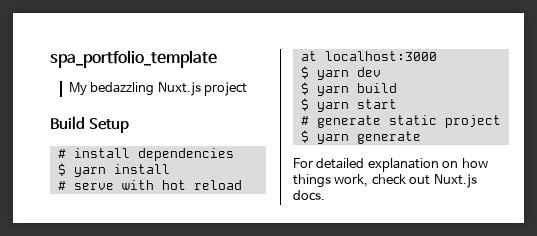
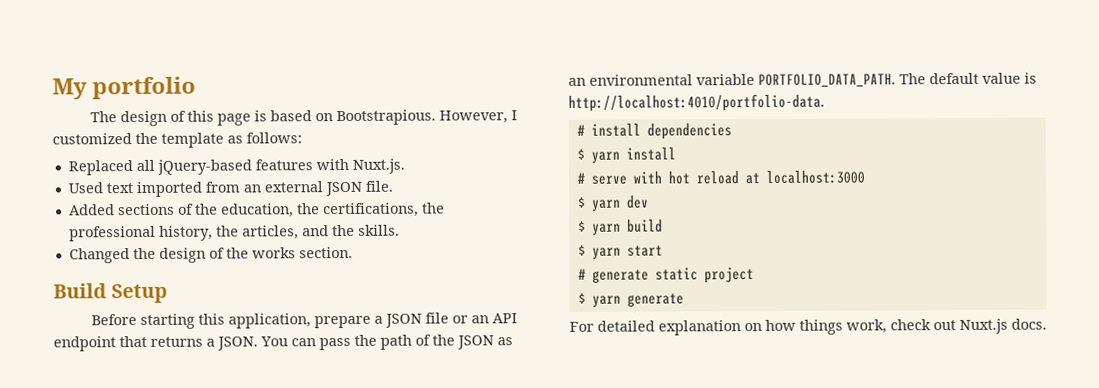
[50,50,217,68] [68,82,247,96] [50,116,129,133] spa_portfolio_template // My bedazzling Nuxt.js project // Build Setup -> [52,76,197,100] [89,109,517,127] [52,132,302,148] [67,158,405,176] [67,180,393,198] [68,202,445,218] [68,224,400,242] [68,246,353,264] [53,283,169,304] [90,312,517,330] [53,334,513,352] [568,72,1037,88] [568,93,825,112] My portfolio // The design of this page is based on Bootstrapious. However, I customized the template as follows: // Replaced all jQuery-based features with Nuxt.js. // Used text imported from an external JSON file. // Added sections of the education, the certifications, the professional history, the articles, and the skills. // Changed the design of the works section. // Build Setup // Before starting this application, prepare a JSON file or an API endpoint that returns a JSON. You can pass the path of the JSON as an environmental variable PORTFOLIO_DATA_PATH. The default value is http://localhost:4010/portfolio-data.

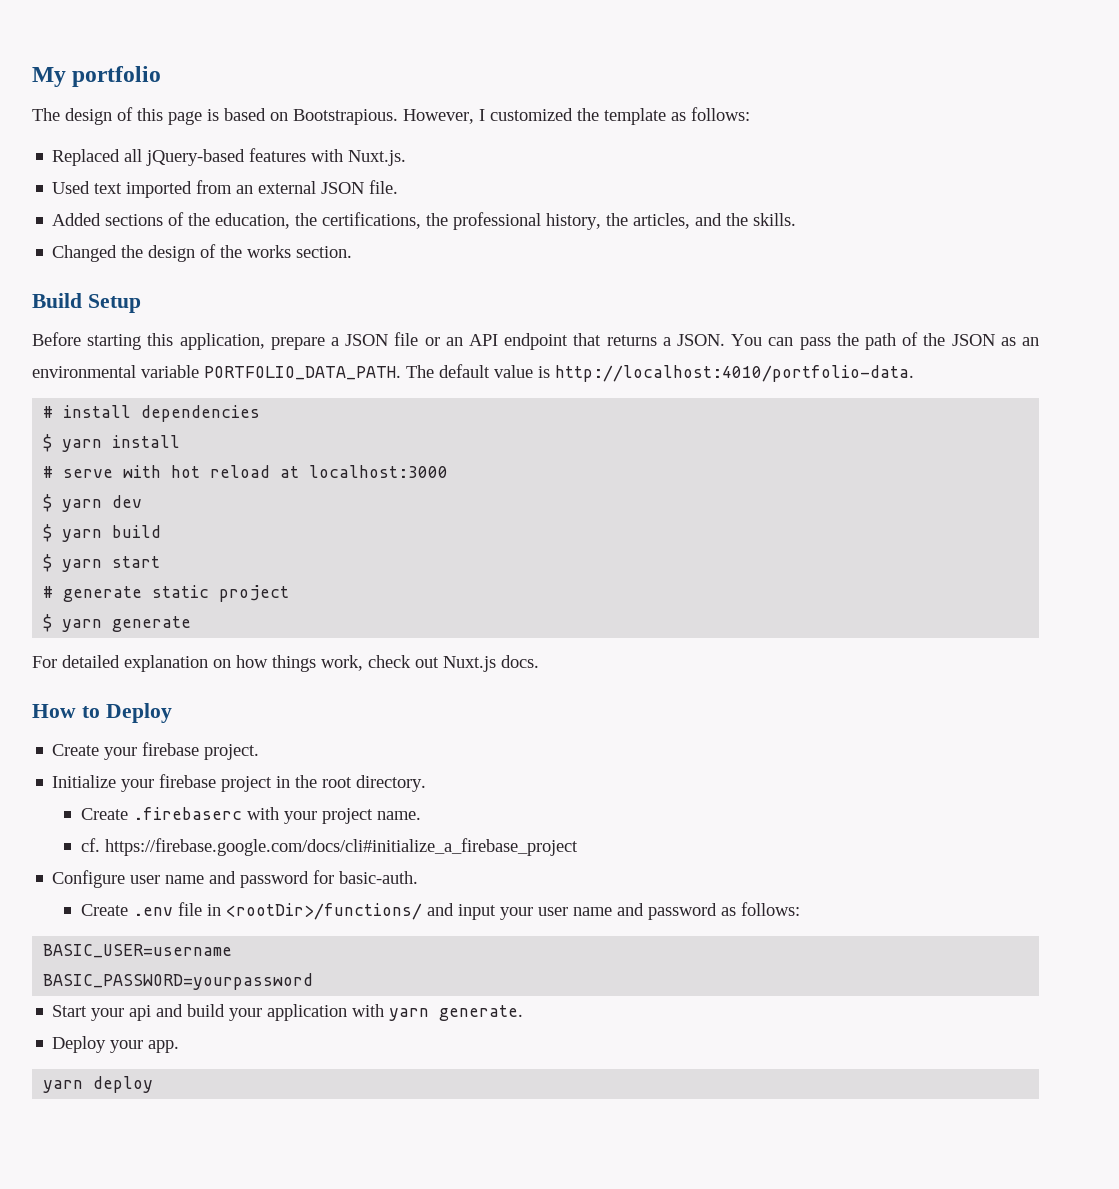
(1047, 324) none -> [32,703,172,723] [52,742,260,760] [52,774,427,792] [80,807,421,824] [80,838,578,856] [52,870,419,888] [80,902,800,920] [43,944,233,958] [43,973,314,990] [52,1004,524,1021] [52,1036,180,1053] [43,1076,154,1093] // How to Deploy // Create your firebase project. // Initialize your firebase project in the root directory. // Create .firebaserc with your project name. // cf. https://firebase.google.com/docs/cli#initialize_a_firebase_project // Configure user name and password for basic-auth. // Create .env file in <rootDir>/functions/ and input your user name and password as follows: // BASIC_USER=username // BASIC_PASSWORD=yourpassword // Start your api and build your application with yarn generate. // Deploy your app. // yarn deploy

